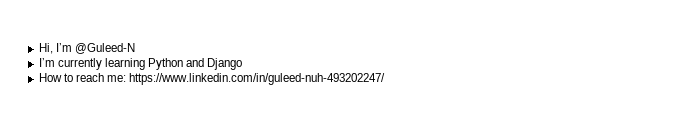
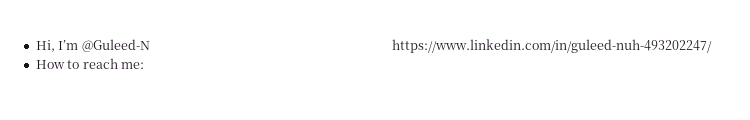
[38,58,243,70] // I’m currently learning Python and Django -> (150, 45) none

